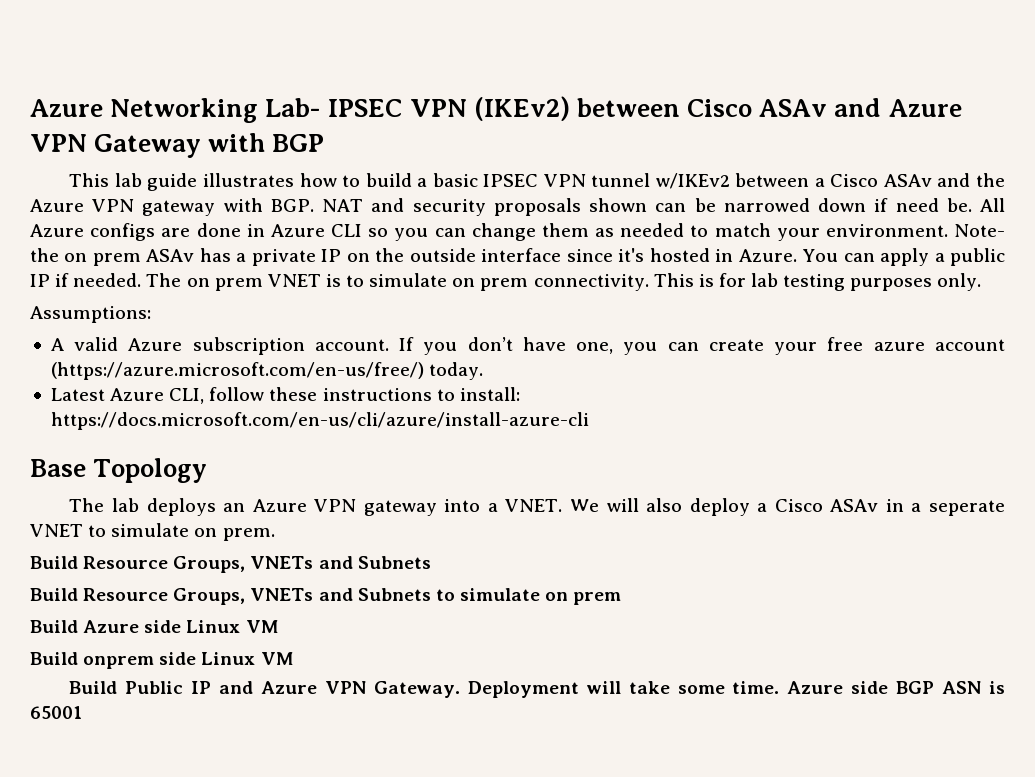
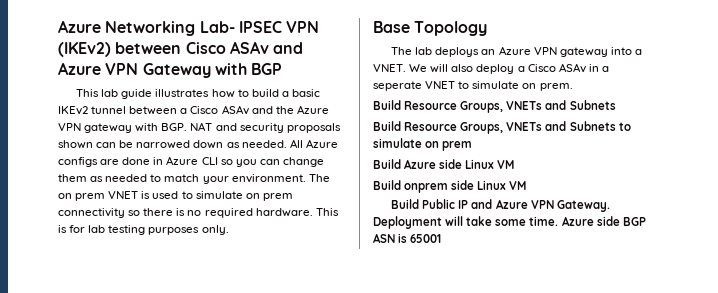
[483,173,730,189] IPSEC VPN tunnel w/IKEv2 -> [58,106,127,115] IKEv2 tunnel
[874,198,972,212] if need be. -> [226,140,287,148] as needed.
[953,224,1005,237] [30,248,1005,266] [30,273,142,287] Note- the on prem ASAv has a private IP on the outside interface since it's hosted in Azure. You can apply a public IP if needed. -> (306, 178) none
[346,273,649,291] to simulate on prem connectivity. -> [152,191,293,201] [58,208,313,218] used to simulate on prem connectivity so there is no required hardware.
[30,306,151,323] [50,337,1006,355] [50,362,484,380] [50,387,520,404] [50,412,589,430] // Assumptions: // A valid Azure subscription account. If you don’t have one, you can create your free azure account (https://azure.microsoft.com/en-us/free/) today. // Latest Azure CLI, follow these instructions to install: https://docs.microsoft.com/en-us/cli/azure/install-azure-cli -> (229, 230) none

